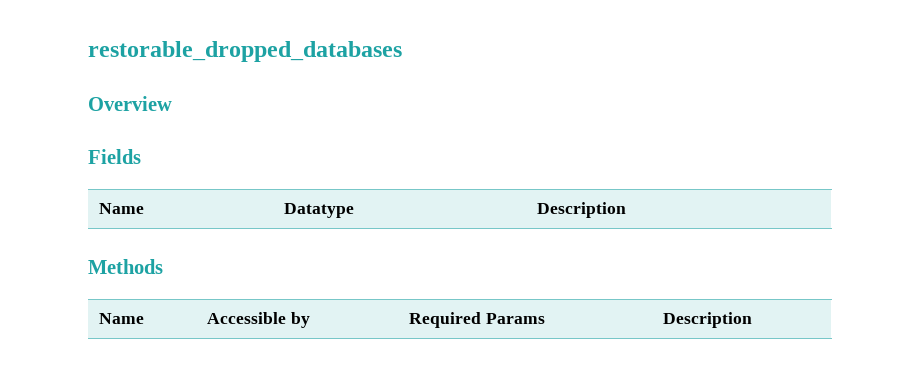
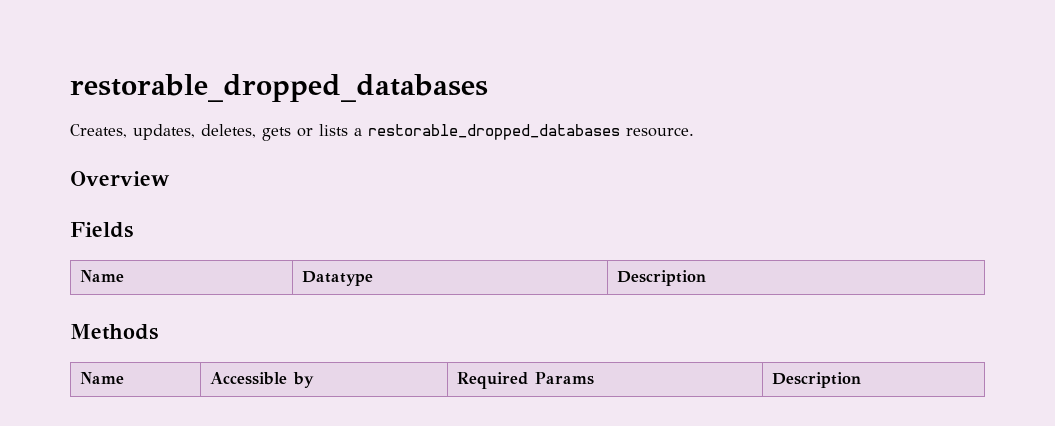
[88,41,402,62] restorable_dropped_databases -> [70,74,488,102] [70,124,694,141] restorable_dropped_databases // Creates, updates, deletes, gets or lists a restorable_dropped_databases resource.

